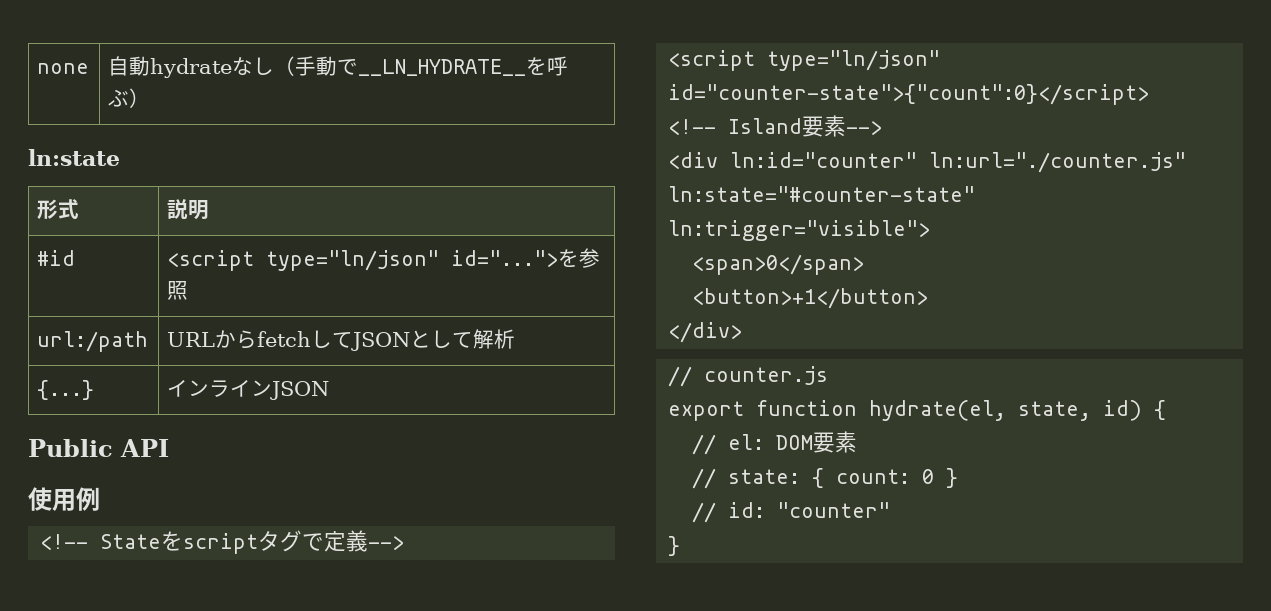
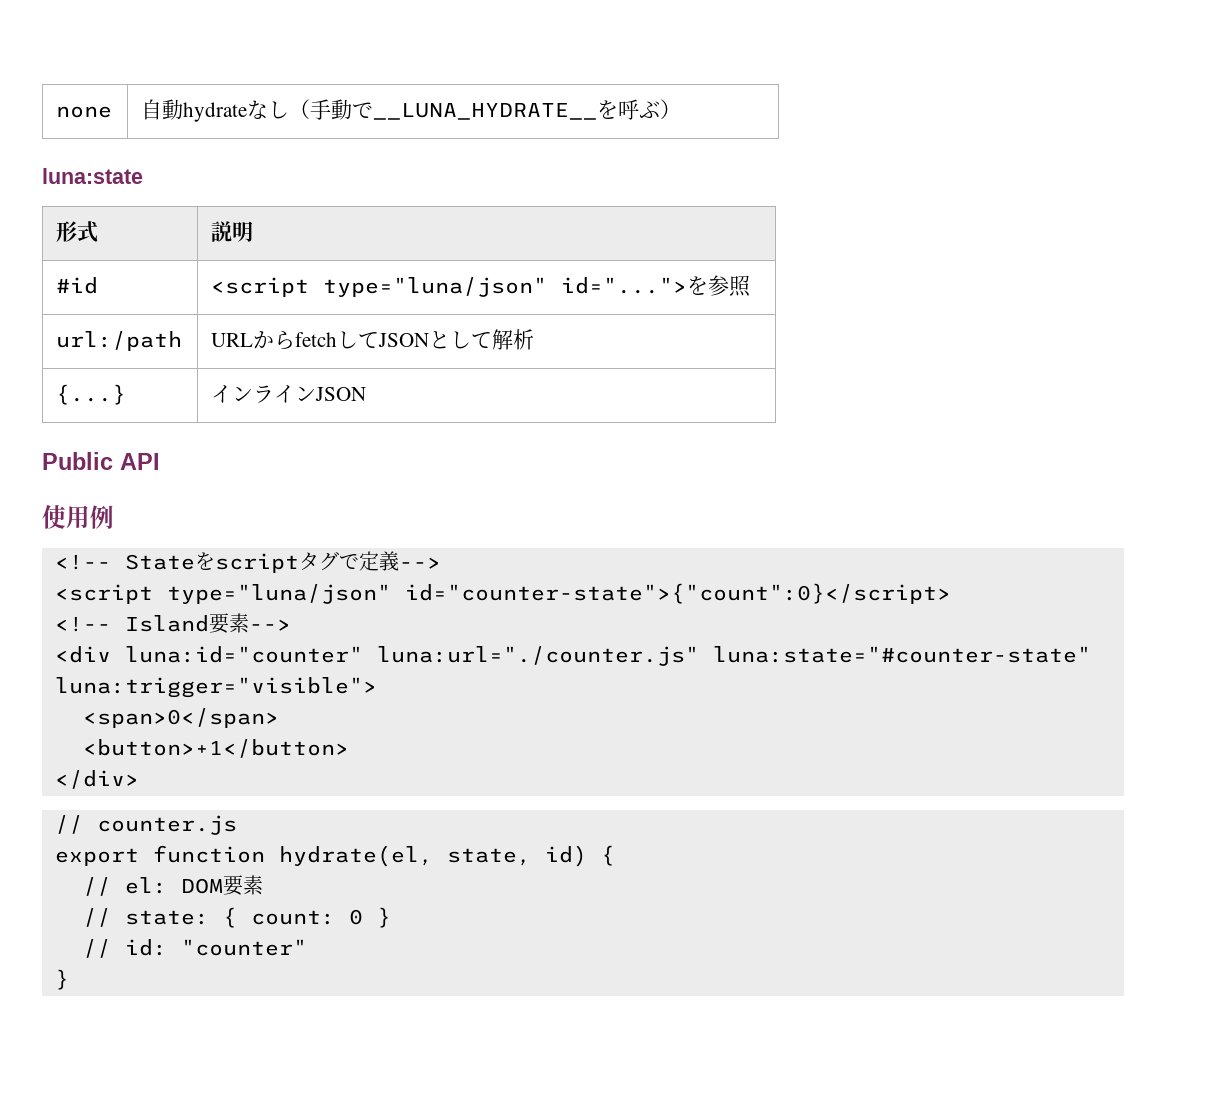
[358,59,527,76] __LN_HYDRATE__ -> [373,103,598,120] __LUNA_HYDRATE__
[28,149,120,166] ln:state -> [42,168,143,184] luna:state
[266,250,440,271] type="ln/json" -> [323,277,548,297] type="luna/json"
[767,50,941,71] type="ln/json" -> [166,584,391,604] type="luna/json"
[730,152,1187,173] [668,186,976,202] [668,220,931,241] ln:id="counter" ln:url="./counter.js" ln:state="#counter-state" ln:trigger="visible"> -> [124,646,1091,666] [54,677,377,698] luna:id="counter" luna:url="./counter.js" luna:state="#counter-state" luna:trigger="visible">

